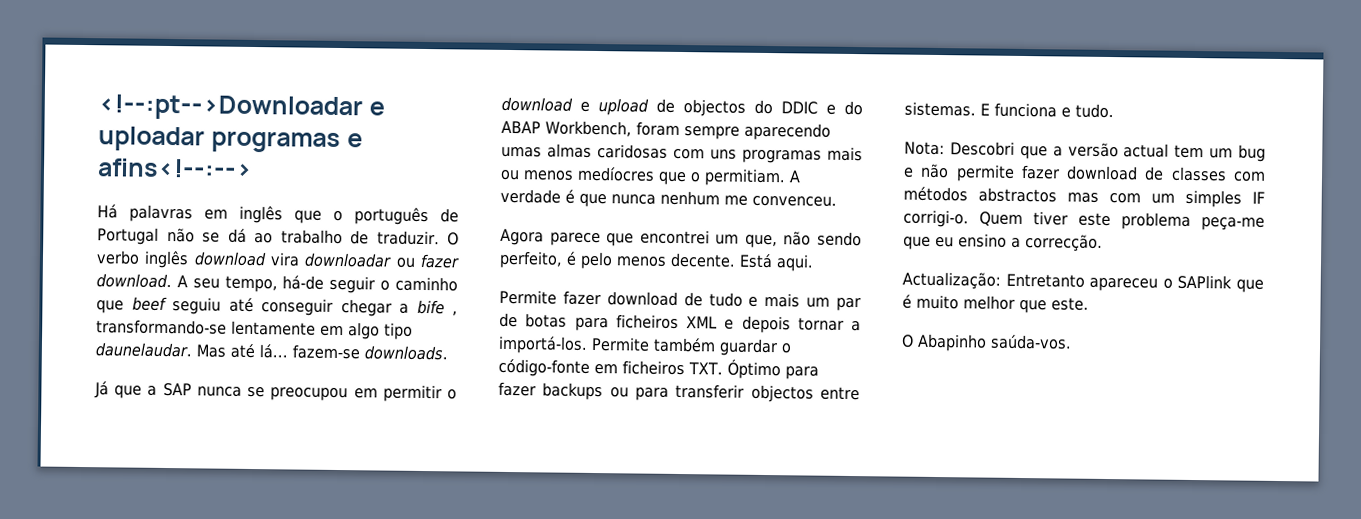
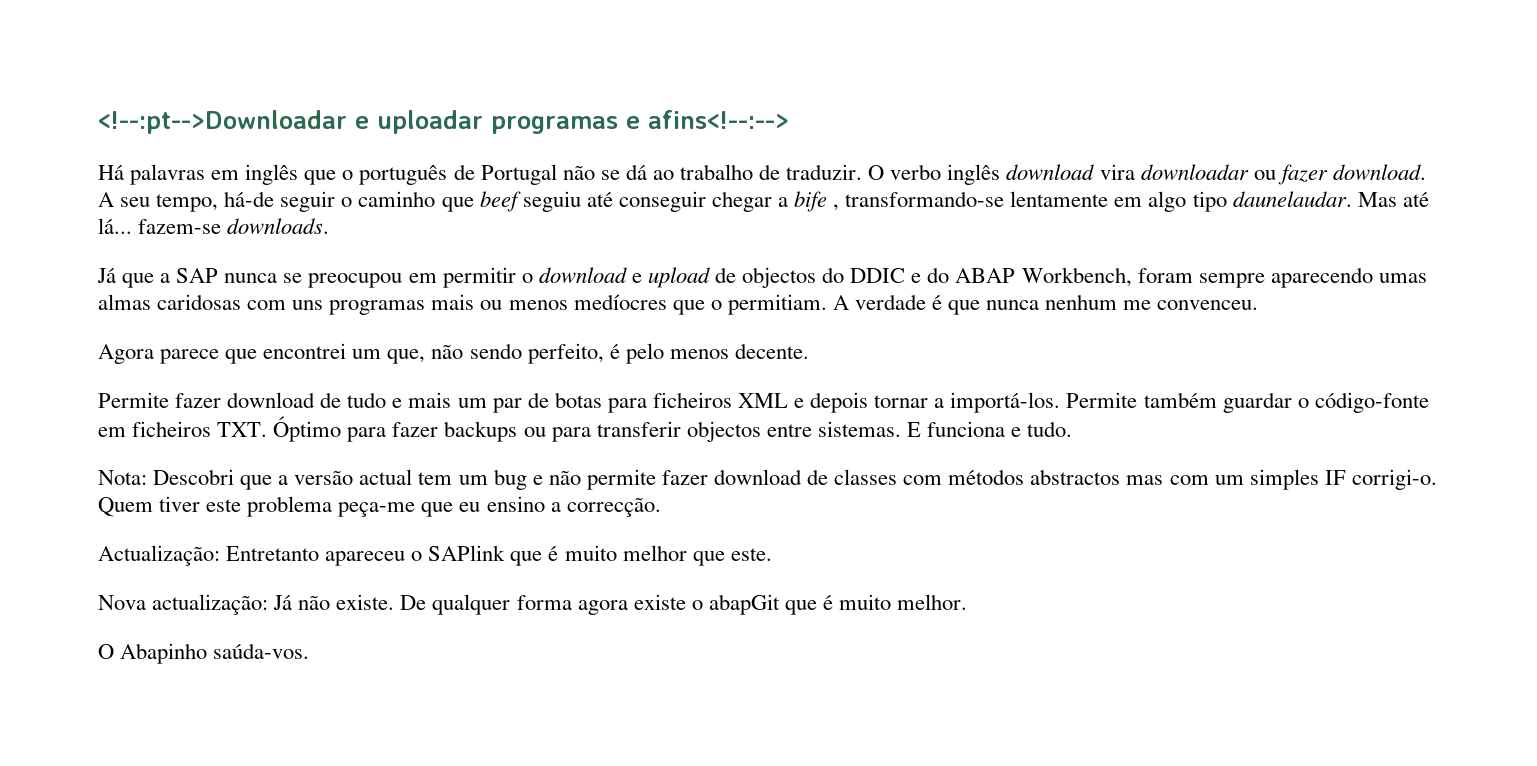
[739,253,814,272] Está aqui. -> (809, 351) none
(1089, 304) none -> [98,594,968,615] // Nova actualização: Já não existe. De qualquer forma agora existe o abapGit que é muito melhor.

